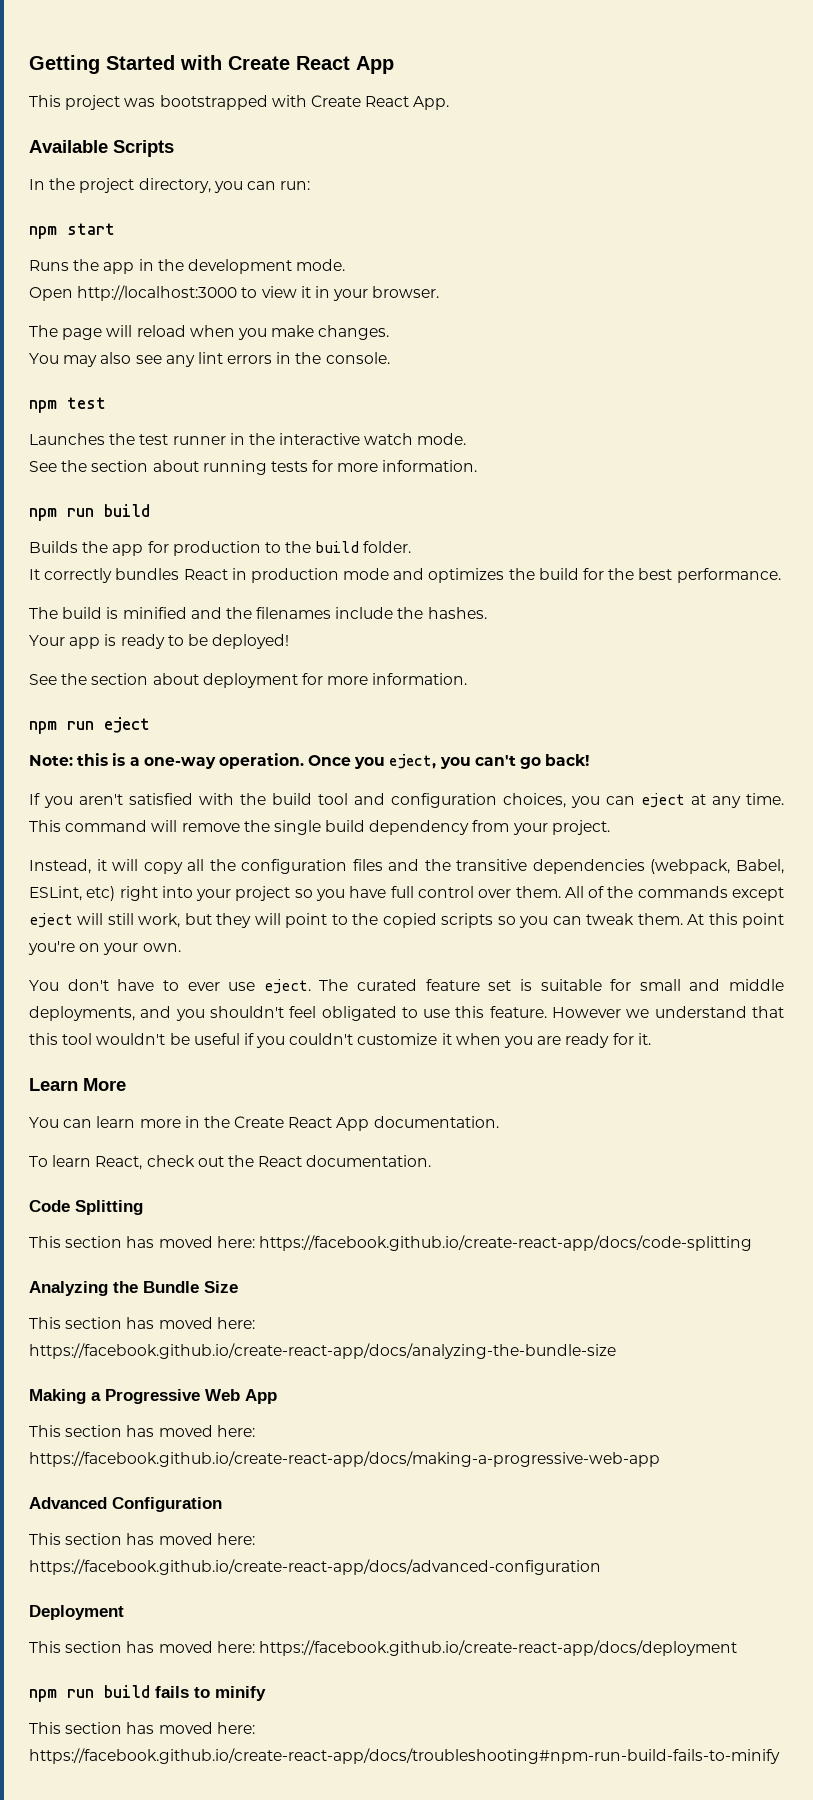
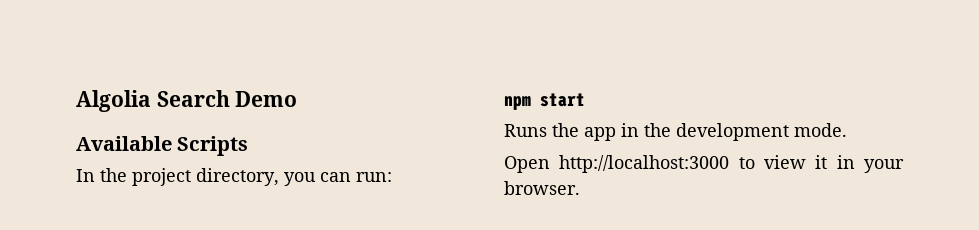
[29,55,394,74] [29,95,450,110] Getting Started with Create React App // This project was bootstrapped with Create React App. -> [76,90,298,112] Algolia Search Demo
[29,325,390,340] [29,352,390,367] [29,397,106,413] [29,433,467,445] [29,460,478,475] [29,504,150,521] [29,541,412,556] [29,568,781,583] [29,607,487,619] [29,634,290,649] [29,673,468,688] [29,717,150,734] [29,753,590,769] [29,793,784,808] [29,820,610,835] [29,859,785,874] [29,886,784,901] [29,913,785,928] [28,941,181,955] [29,979,784,994] [29,1006,784,1021] [29,1033,651,1048] [29,1078,126,1091] [29,1116,499,1131] [29,1155,432,1170] [29,1200,143,1215] [29,1235,752,1251] [29,1281,238,1296] [29,1317,255,1329] [29,1343,616,1359] [29,1389,277,1404] [29,1425,255,1437] [29,1451,660,1467] [29,1497,222,1512] [29,1533,255,1545] [29,1559,601,1575] [29,1605,124,1620] [29,1640,737,1656] [29,1685,266,1702] [29,1722,255,1734] [29,1748,780,1764] // The page will reload when you make changes. // You may also see any lint errors in the console. // npm test // Launches the test runner in the interactive watch mode. // See the section about running tests for more information. // npm run build // Builds the app for production to the build folder. // It correctly bundles React in production mode and optimizes the build for the best performance. // The build is minified and the filenames include the hashes. // Your app is ready to be deployed! // See the section about deployment for more information. // npm run eject // Note: this is a one-way operation. Once you eject, you can't go back! // If you aren't satisfied with the build tool and configuration choices, you can eject at any time. This command will remove the single build dependency from your project. // Instead, it will copy all the configuration files and the transitive dependencies (webpack, Babel, ESLint, etc) right into your project so you have full control over them. All of the commands except eject will still work, but they will point to the copied scripts so you can tweak them. At this point you're on your own. // You don't have to ever use eject. The curated feature set is suitable for small and middle deployments, and you shouldn't feel obligated to use this feature. However we understand that this tool wouldn't be useful if you couldn't customize it when you are ready for it. // Learn More // You can learn more in the Create React App documentation. // To learn React, check out the React documentation. // Code Splitting // This section has moved here: https://facebook.github.io/create-react-app/docs/code-splitting // Analyzing the Bundle Size // This section has moved here: https://facebook.github.io/create-react-app/docs/analyzing-the-bundle-size // Making a Progressive Web App // This section has moved here: https://facebook.github.io/create-react-app/docs/making-a-progressive-web-app // Advanced Configuration // This section has moved here: https://facebook.github.io/create-react-app/docs/advanced-configuration // Deployment // This section has moved here: https://facebook.github.io/create-react-app/docs/deployment // npm run build fails to minify // This section has moved here: https://facebook.github.io/create-react-app/docs/troubleshooting#npm-run-build-fails-to-minify -> (580, 188) none

